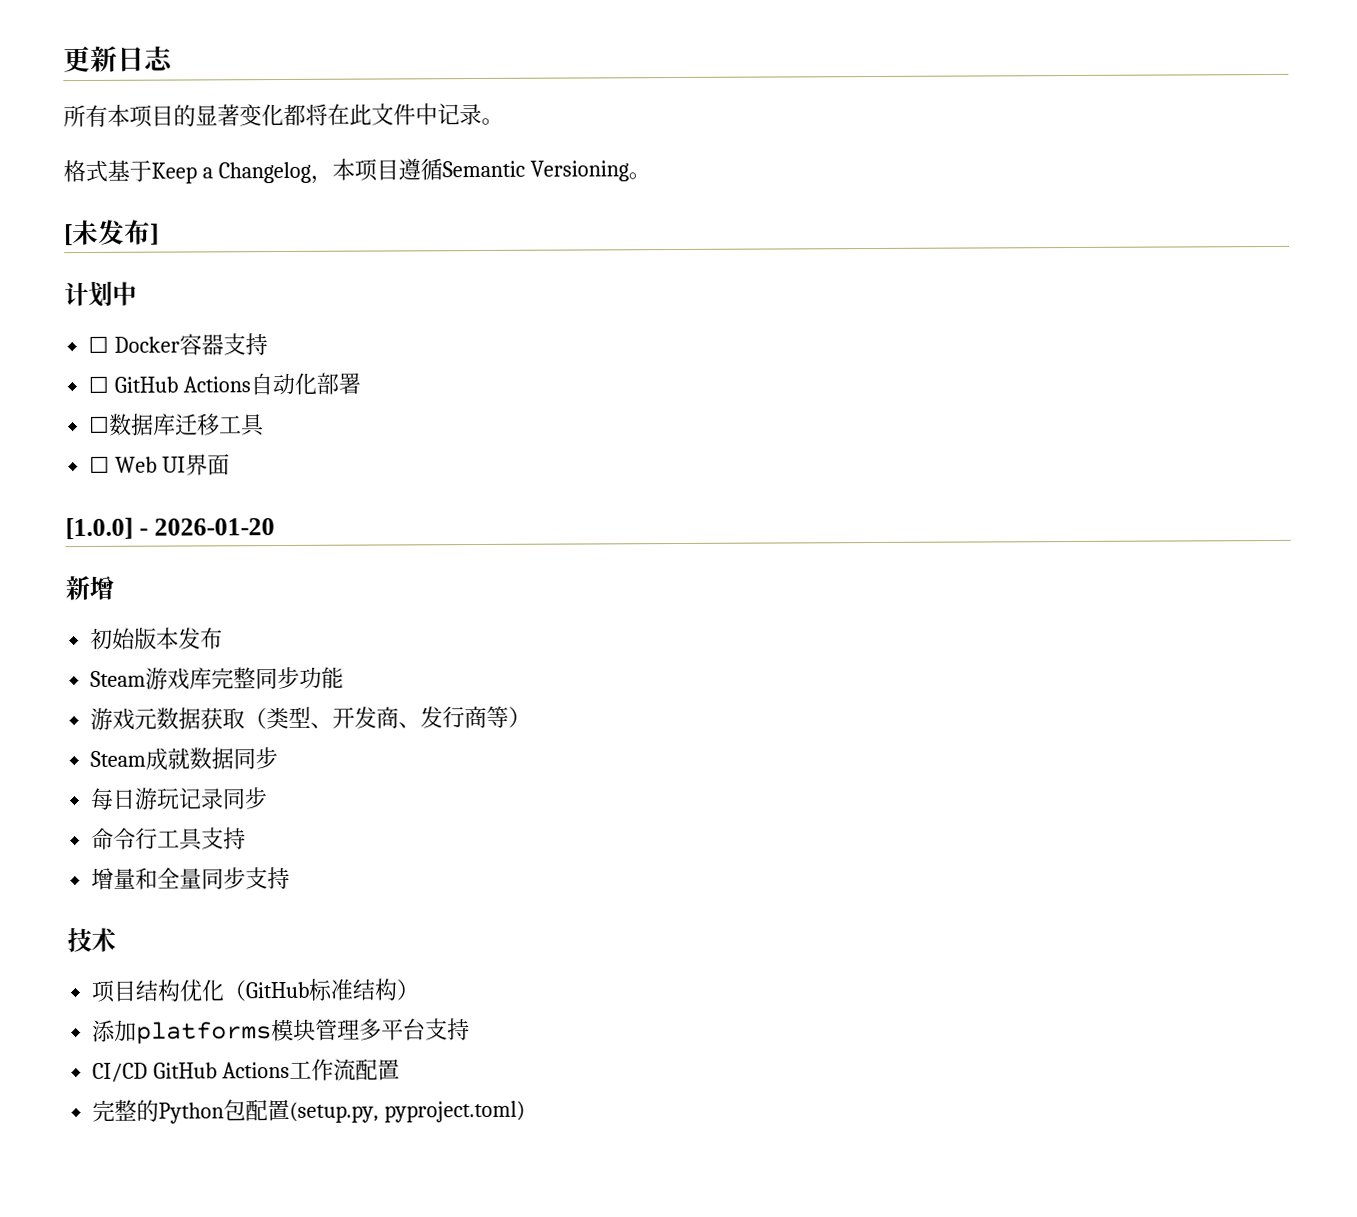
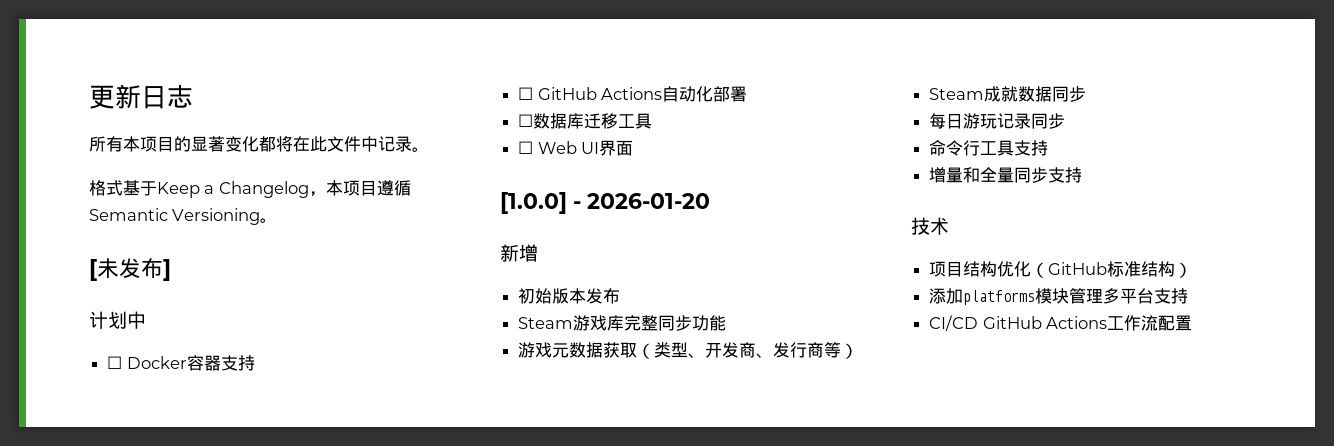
[92,1098,526,1124] // 完整的Python包配置(setup.py, pyproject.toml) -> (1193, 323) none

